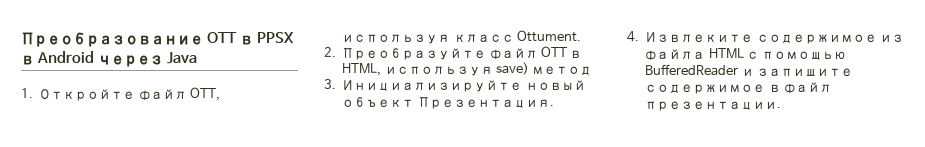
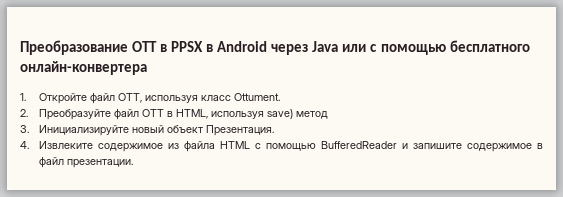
(198, 58) none -> [342,40,530,55] [20,61,147,75] или с помощью бесплатного онлайн-конвертера

